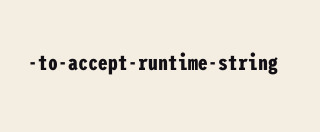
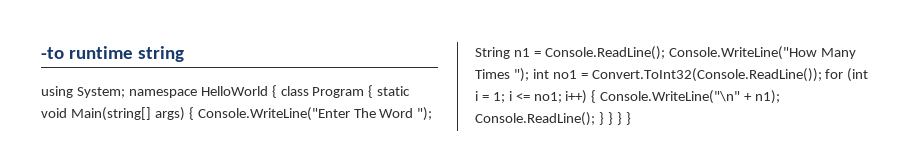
[28,52,278,75] -to-accept-runtime-string -> [41,46,184,62] [41,85,411,98] [41,107,433,121] [475,46,856,60] [475,68,869,82] [475,90,781,104] [475,112,631,126] -to runtime string // using System; namespace HelloWorld { class Program { static void Main(string[] args) { Console.WriteLine("Enter The Word "); String n1 = Console.ReadLine(); Console.WriteLine("How Many Times "); int no1 = Convert.ToInt32(Console.ReadLine()); for (int i = 1; i <= no1; i++) { Console.WriteLine("\n" + n1); Console.ReadLine(); } } } }

